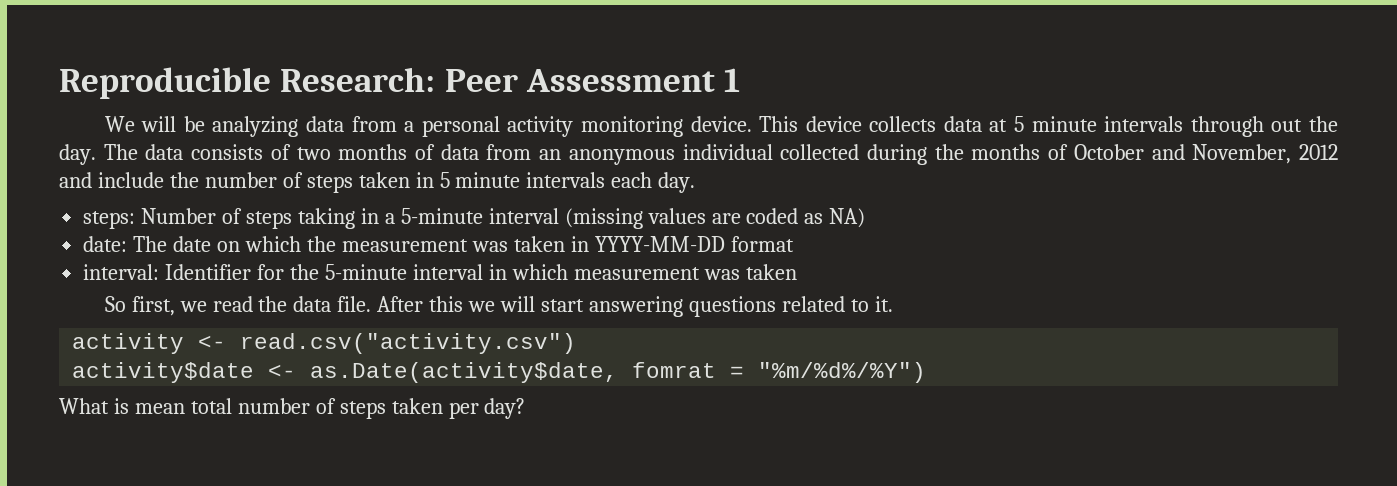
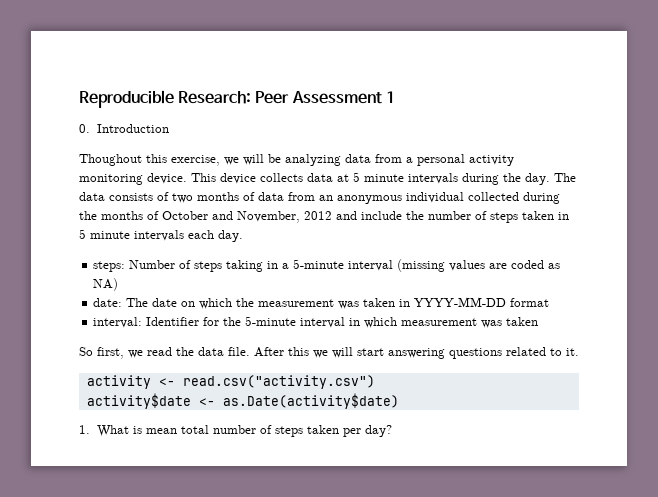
[104,116,135,132] We -> [79,124,169,133] [79,154,239,166] 0. Introduction // Thoughout this exercise, we
[1190,116,1303,137] through out -> [462,173,499,185] during
[310,362,927,383] as.Date(activity$date, fomrat = "%m/%d%/%Y") // -> [222,393,399,409] [79,425,90,434] as.Date(activity$date) // 1.

